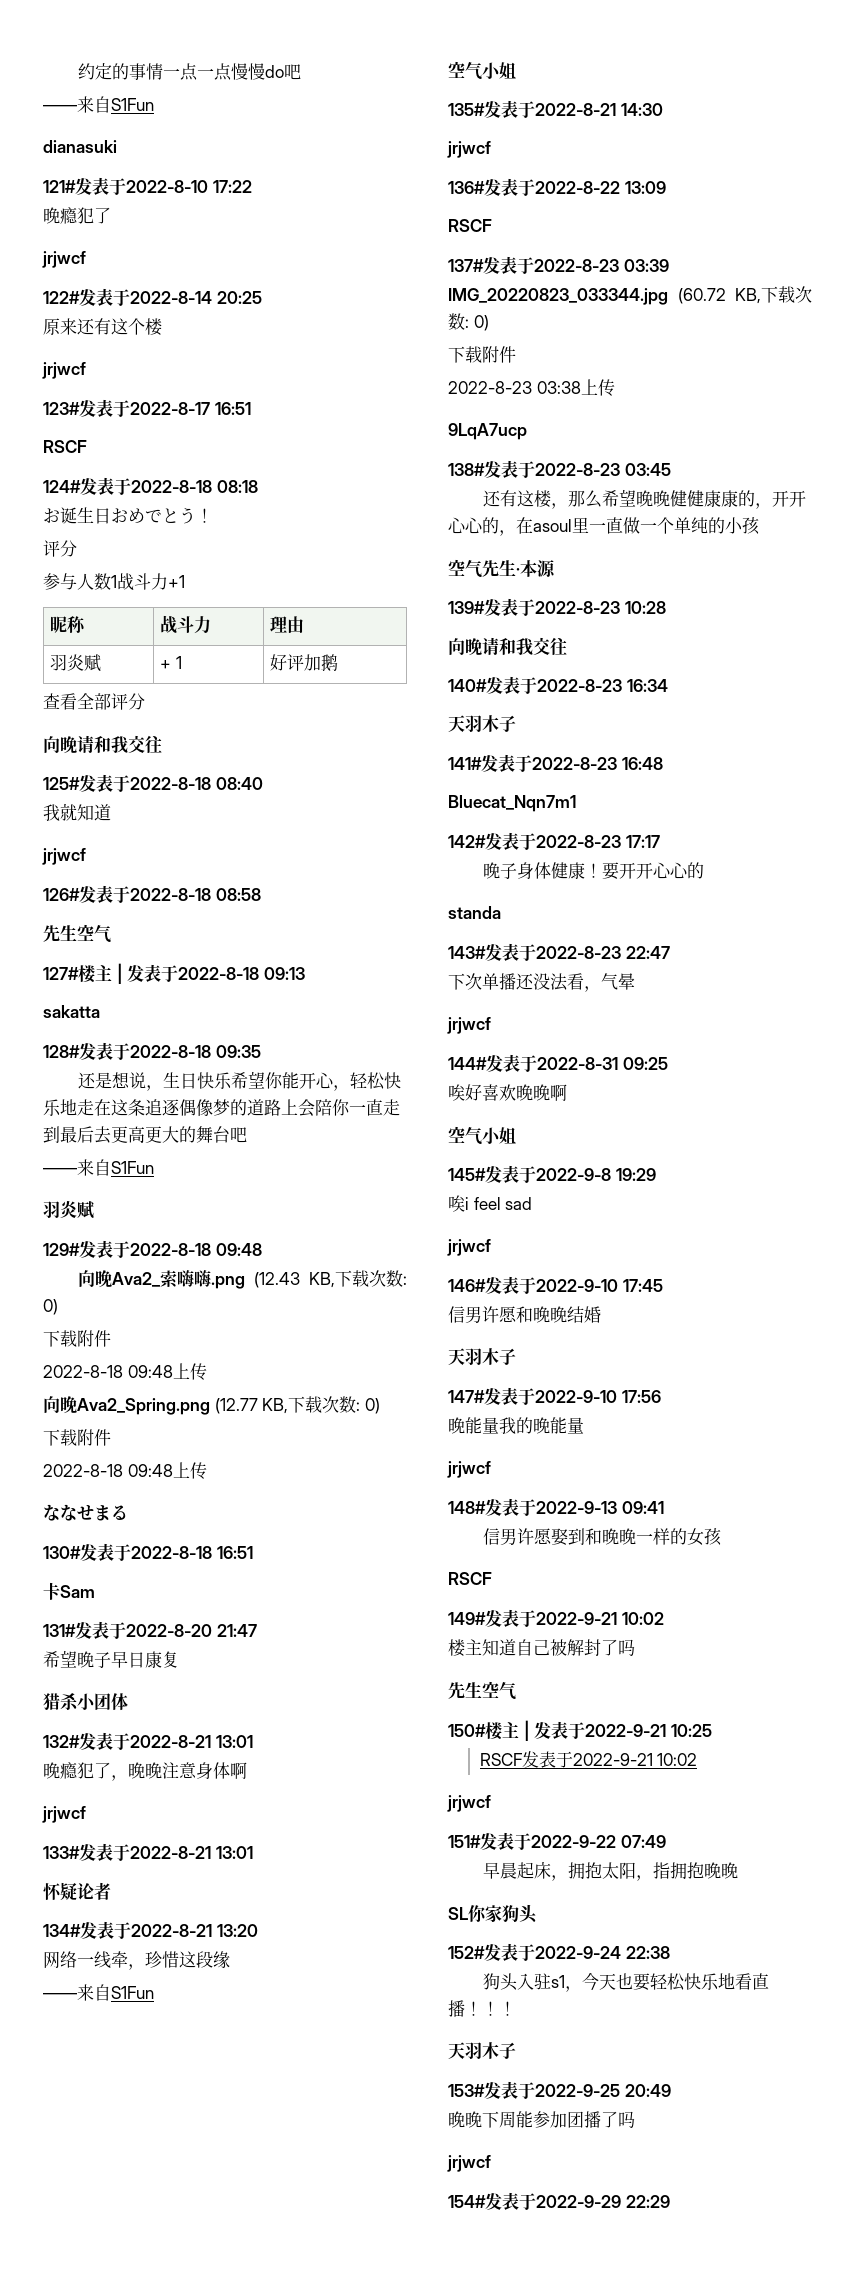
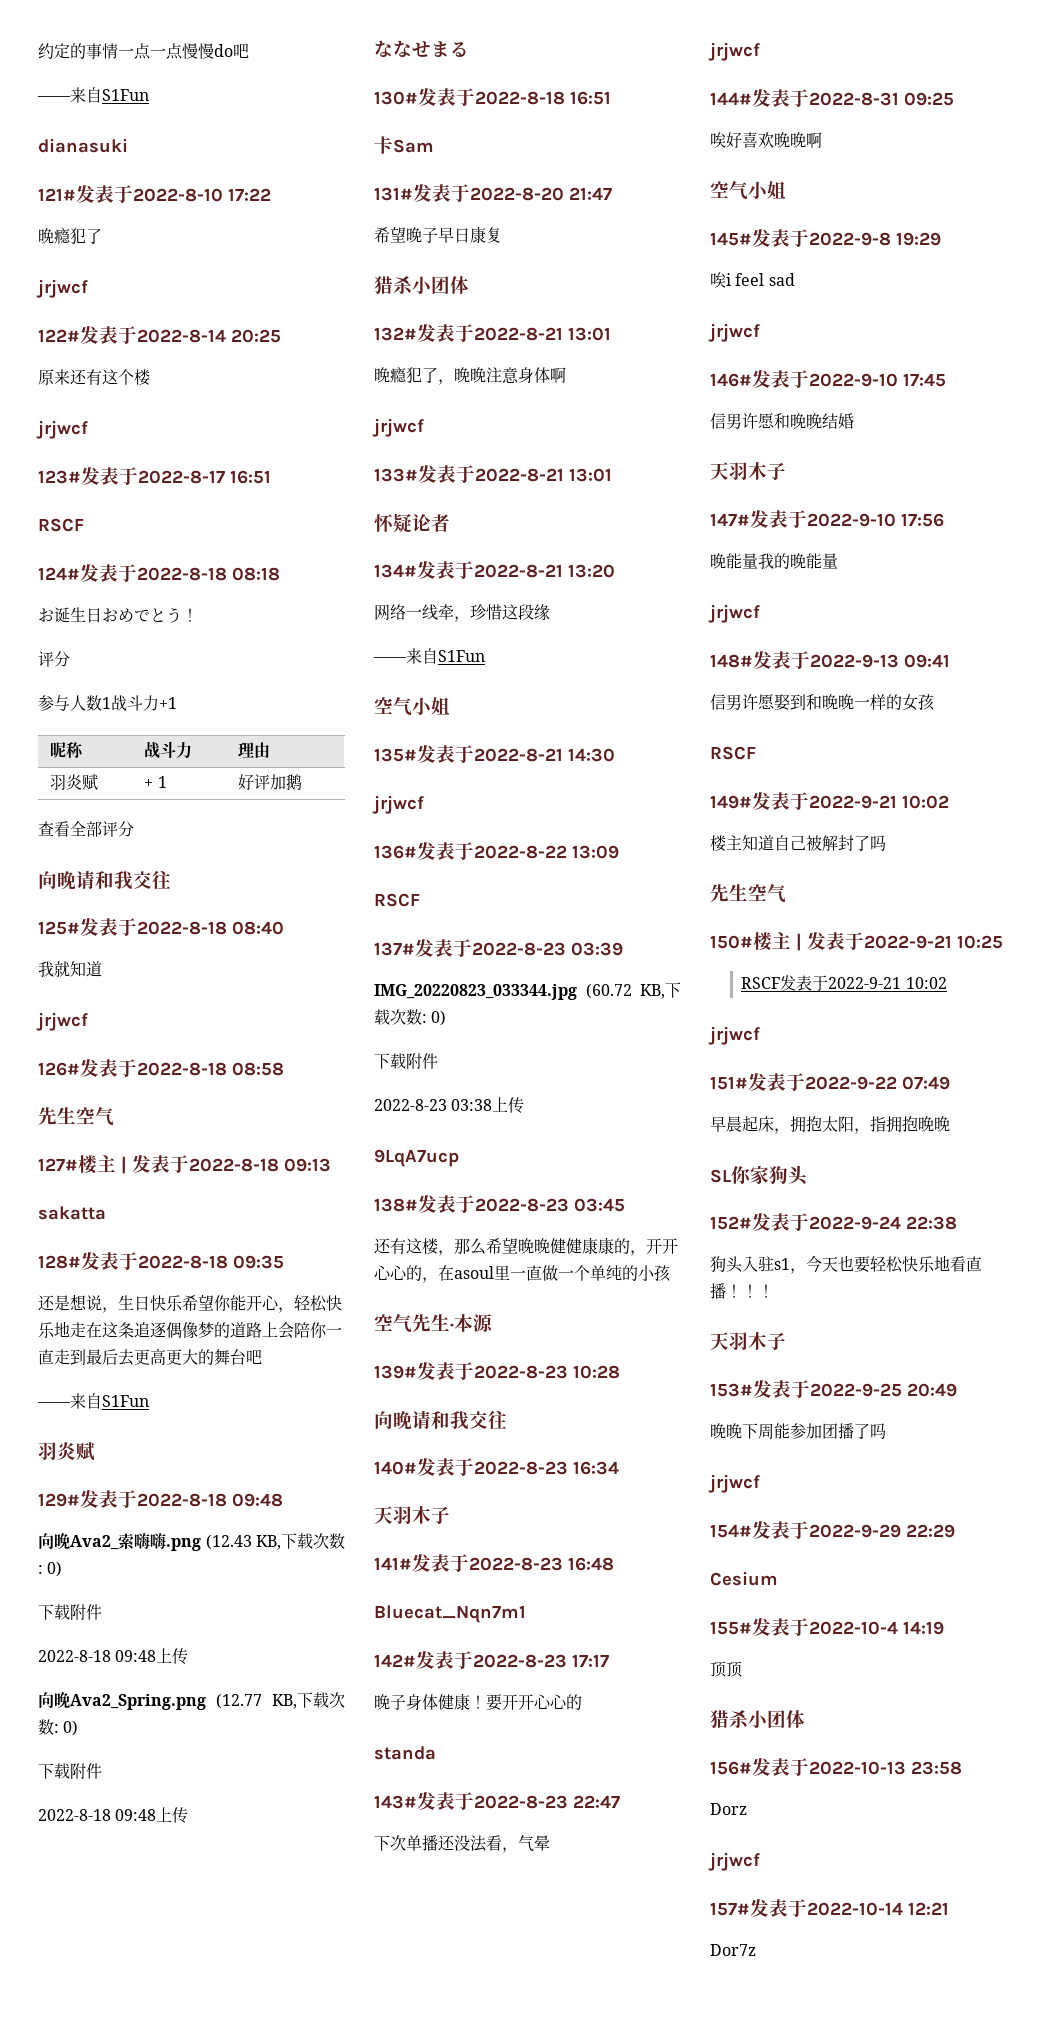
(670, 2201) none -> [710,1571,778,1586] [710,1618,944,1636] [710,1661,743,1678] [710,1710,805,1728] [710,1758,962,1776] [710,1803,747,1815] [708,1852,760,1871] [710,1899,949,1917] [710,1944,756,1956] // Cesium // 155#发表于2022-10-4 14:19 // 顶顶 // 猎杀小团体 // 156#发表于2022-10-13 23:58 // Dorz // jrjwcf // 157#发表于2022-10-14 12:21 // Dor7z

